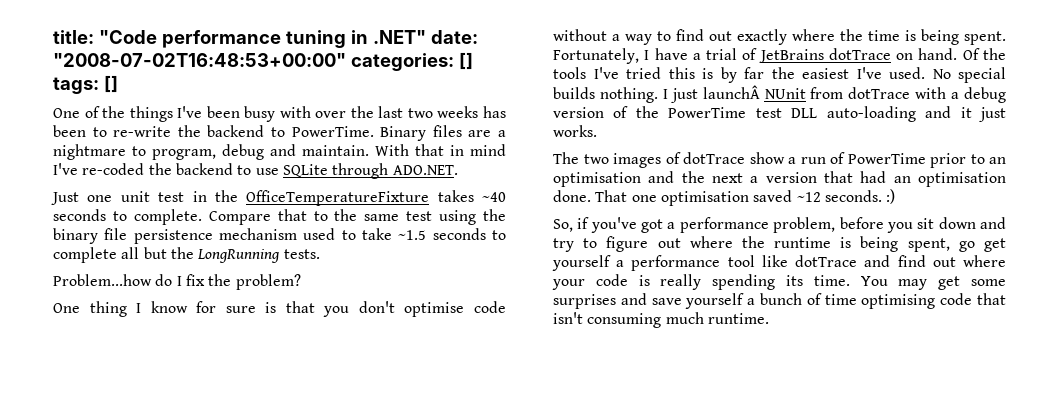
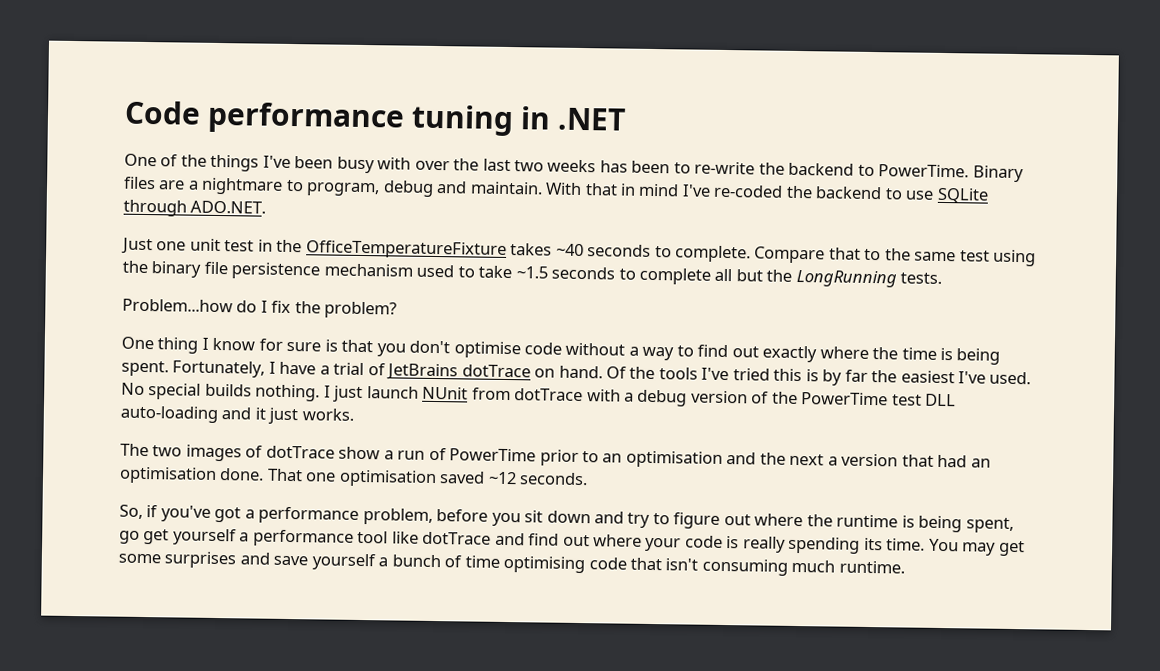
[53,30,157,44] title: "Code -> [124,100,201,125] Code
[372,30,478,44] [53,52,473,71] [53,75,118,94] .NET" date: "2008-07-02T16:48:53+00:00" categories: [] tags: [] -> [557,107,627,131] .NET
[702,85,760,99] launchÂ -> [366,386,419,399] launch
[886,189,896,204] :) -> (589, 479) none

